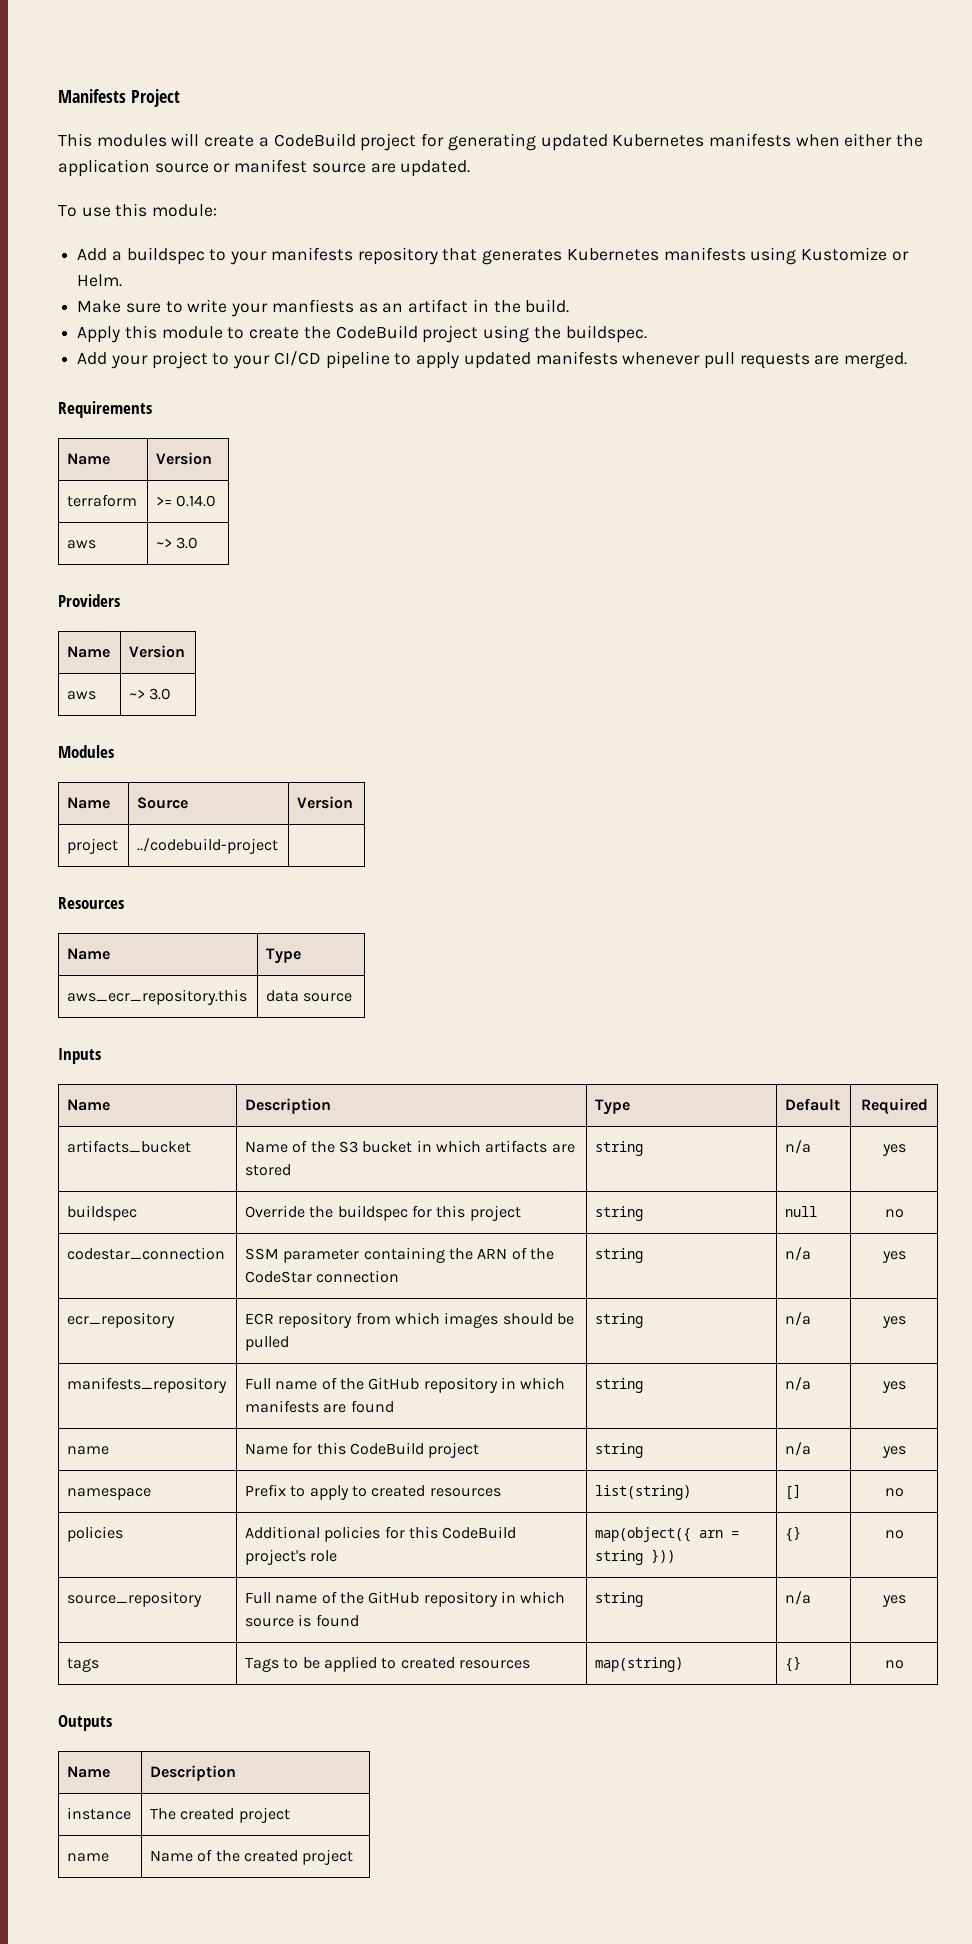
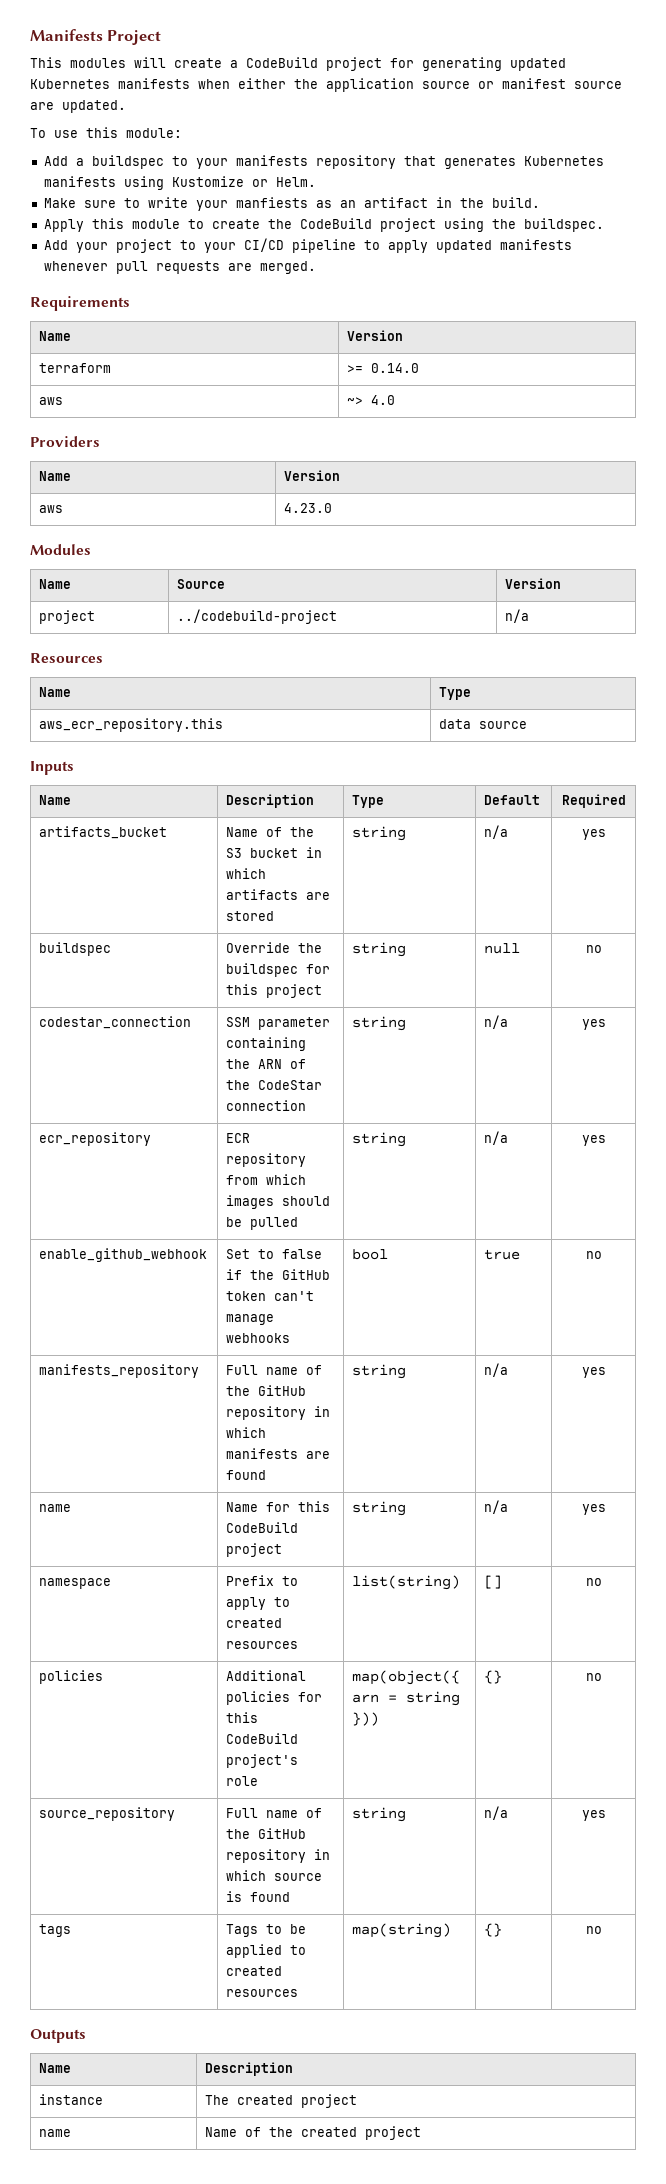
[176,537,199,549] 3.0 -> [371,395,396,405] 4.0
[129,688,172,700] ~> 3.0 -> [284,503,333,513] 4.23.0
(279, 846) none -> [505,609,530,623] n/a
(906, 1322) none -> [39,1248,208,1262] [226,1249,323,1259] [226,1269,331,1280] [226,1291,315,1301] [226,1314,275,1325] [226,1333,291,1343] [352,1249,389,1260] [484,1249,521,1260] [585,1251,602,1259] // enable_github_webhook | Set to false if the GitHub token can't manage webhooks | bool | true | no

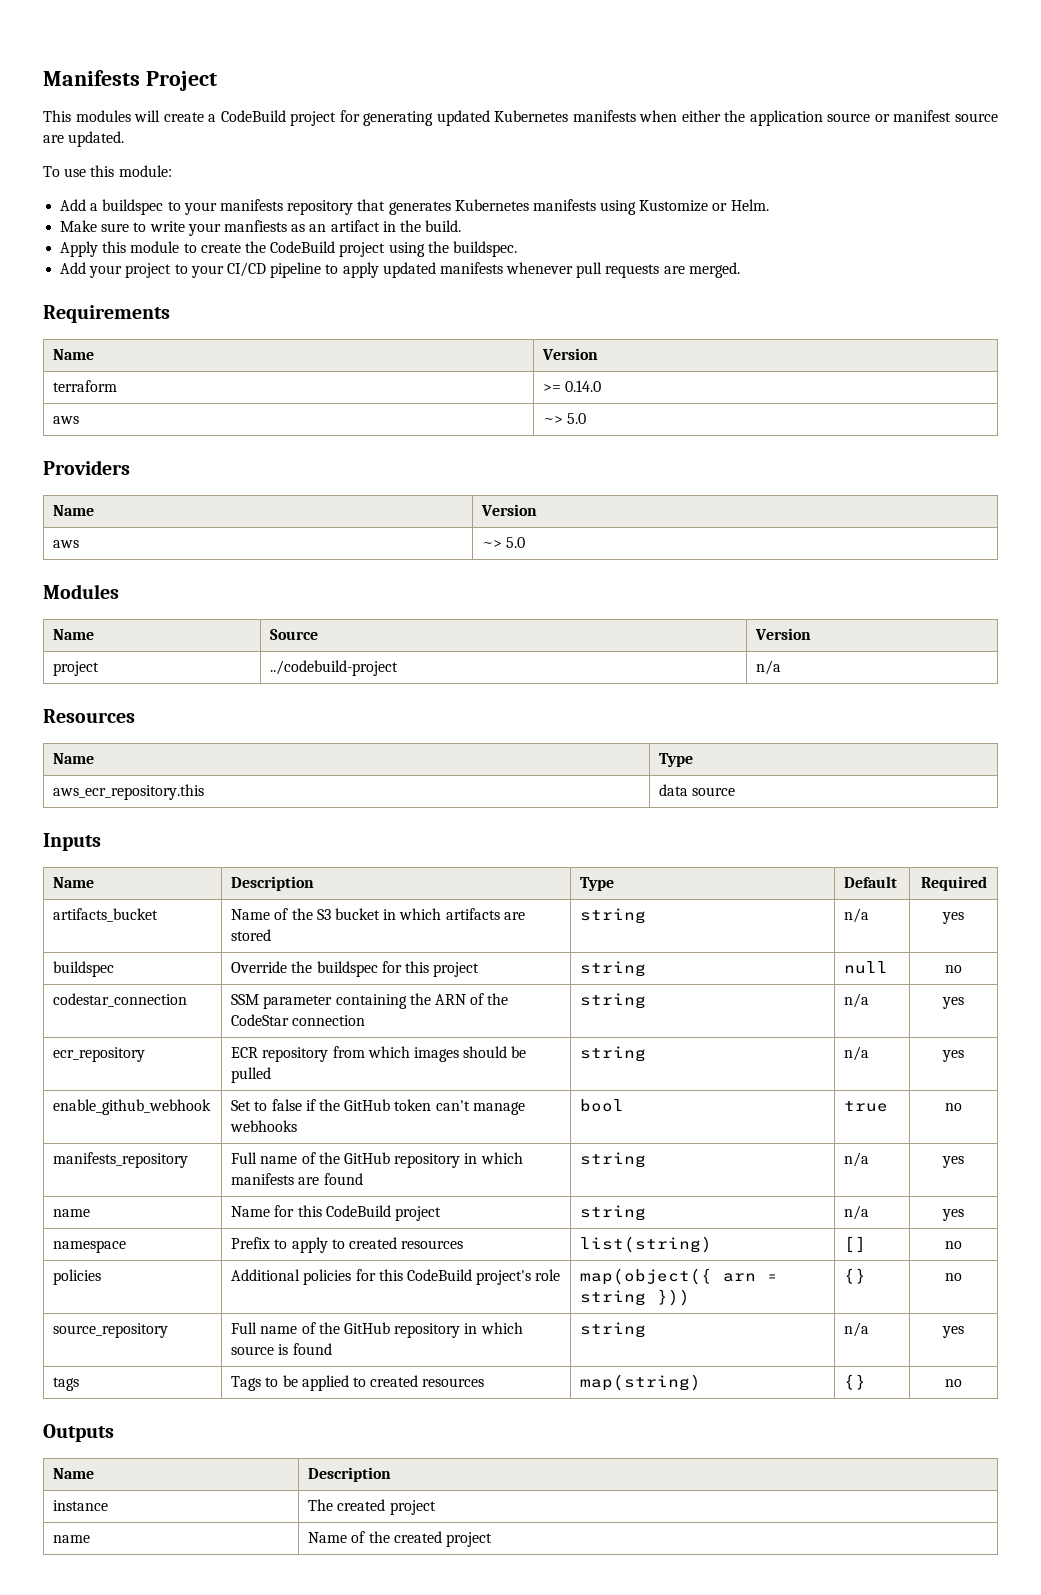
[371,395,396,405] 4.0 -> [567,413,587,424] 5.0
[284,503,333,513] 4.23.0 -> [482,537,526,548] ~> 5.0

